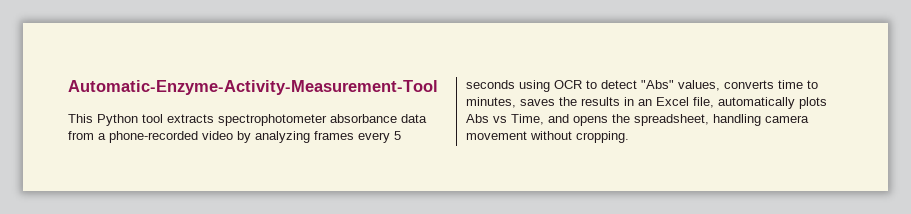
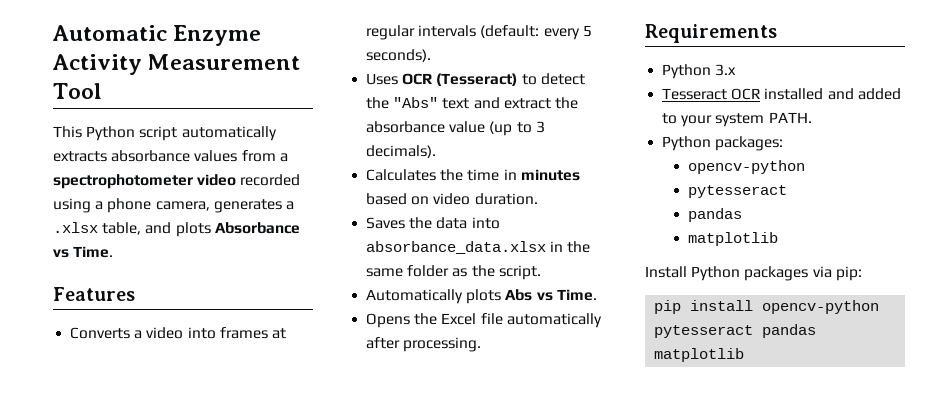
[68,80,438,95] [68,114,427,126] [68,131,401,143] [466,80,818,92] [466,97,827,109] [466,114,809,126] [466,131,629,143] Automatic-Enzyme-Activity-Measurement-Tool // This Python tool extracts spectrophotometer absorbance data from a phone-recorded video by analyzing frames every 5 seconds using OCR to detect "Abs" values, converts time to minutes, saves the results in an Excel file, automatically plots Abs vs Time, and opens the spreadsheet, handling camera movement without cropping. -> [52,25,262,46] [52,54,301,75] [53,83,102,99] [53,126,277,141] [53,150,288,162] [53,174,301,189] [53,198,294,213] [53,222,300,237] [53,246,114,258] [53,287,135,301] [70,327,286,339] [366,25,592,40] [366,49,432,62] [366,73,585,86] [366,97,578,109] [366,121,545,136] [366,145,437,158] [366,169,580,181] [366,193,538,205] [366,217,500,229] [366,241,591,254] [366,265,541,280] [366,289,597,304] [366,313,602,328] [366,337,482,352] [645,24,777,43] [662,64,737,79] [662,88,901,100] [662,112,812,127] [662,136,784,151] [687,160,805,174] [687,185,787,198] [687,208,742,222] [687,232,778,246] [645,266,862,281] [654,300,880,314] [654,324,817,338] [654,348,745,362] Automatic Enzyme Activity Measurement Tool // This Python script automatically extracts absorbance values from a spectrophotometer video recorded using a phone camera, generates a .xlsx table, and plots Absorbance vs Time. // Features // Converts a video into frames at regular intervals (default: every 5 seconds). // Uses OCR (Tesseract) to detect the "Abs" text and extract the absorbance value (up to 3 decimals). // Calculates the time in minutes based on video duration. // Saves the data into absorbance_data.xlsx in the same folder as the script. // Automatically plots Abs vs Time. // Opens the Excel file automatically after processing. // Requirements // Python 3.x // Tesseract OCR installed and added to your system PATH. // Python packages: // opencv-python // pytesseract // pandas // matplotlib // Install Python packages via pip: // pip install opencv-python pytesseract pandas matplotlib

